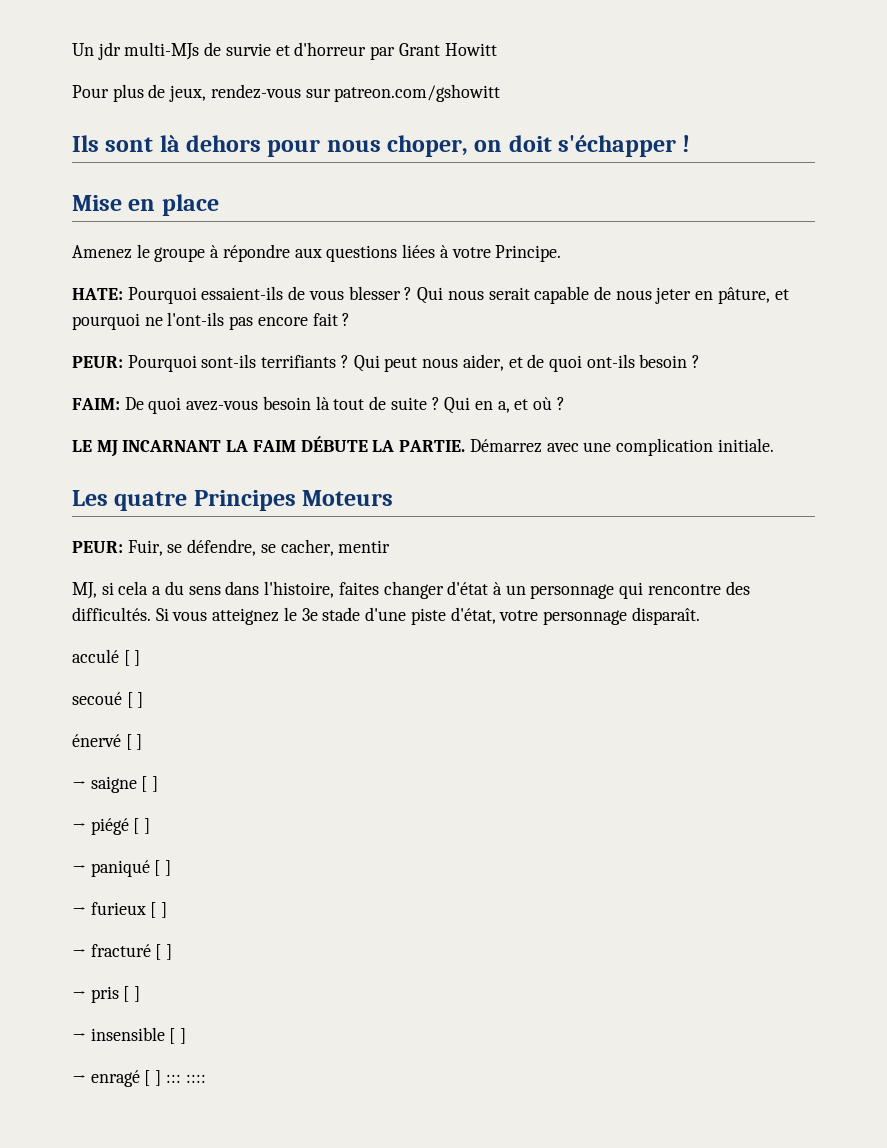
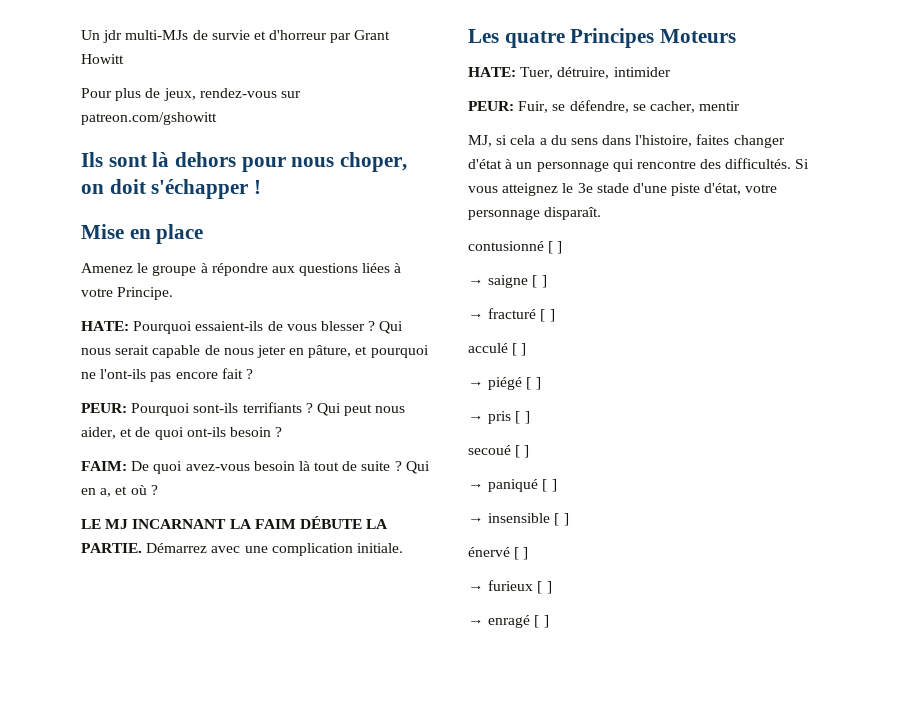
(394, 498) none -> [468,67,671,79] // HATE: Tuer, détruire, intimider
[72,649,141,666] [72,692,144,708] [72,734,121,747] acculé [ ] // secoué [ ] // énervé -> [468,241,544,251] contusionné
[90,818,129,835] piégé -> [488,308,555,322] [468,343,527,356] [468,377,541,390] [468,411,530,424] [468,445,511,455] fracturé [ ] // acculé [ ] // → piégé [ ] // → pris [ ] // secoué
[90,902,168,918] [72,944,173,960] [72,986,141,1003] [72,1027,165,1041] furieux [ ] // → fracturé [ ] // → pris [ ] // → insensible -> [488,513,569,526] [468,547,529,560] [468,580,534,591] insensible [ ] // énervé [ ] // → furieux
[165,1074,206,1083] ::: :::: -> (549, 621) none

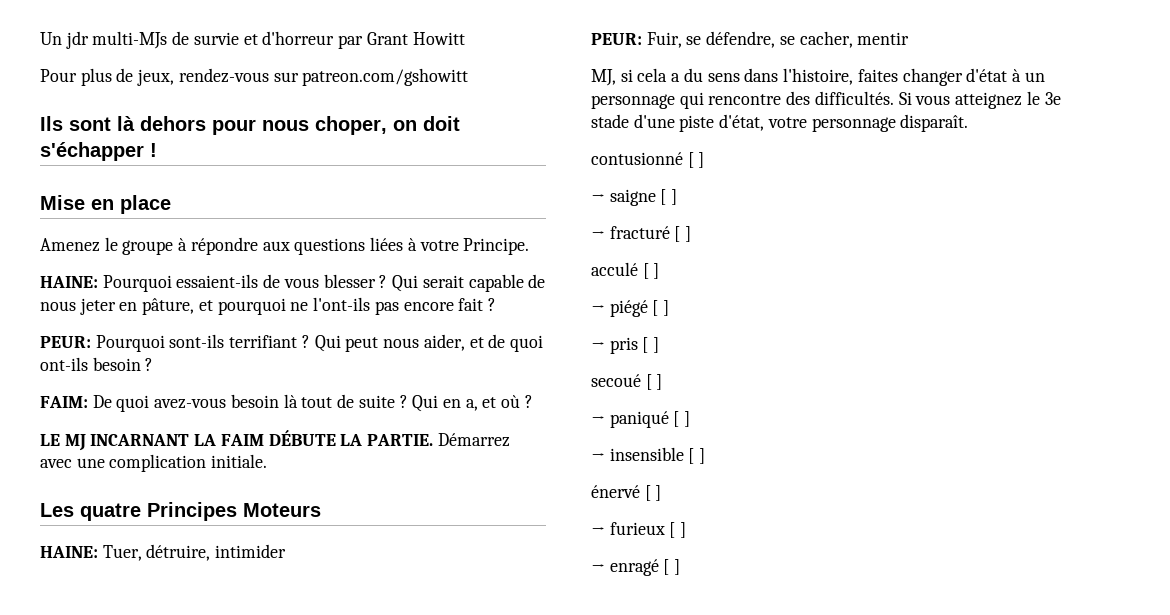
[81,321,129,331] HATE: -> [40,276,98,288] HAINE:
[81,348,111,355] nous -> (419, 283) none
[242,402,302,413] terrifiants -> [229,335,298,348] terrifiant
[468,67,516,77] HATE: -> [40,546,98,558] HAINE:

